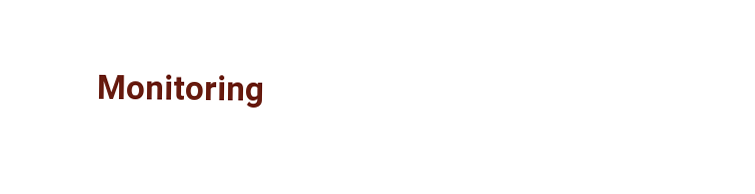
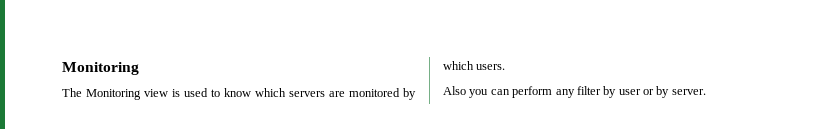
[96,73,265,108] Monitoring -> [62,62,139,75] [62,88,416,100] [443,61,506,70] [443,86,706,98] Monitoring // The Monitoring view is used to know which servers are monitored by which users. // Also you can perform any filter by user or by server.

